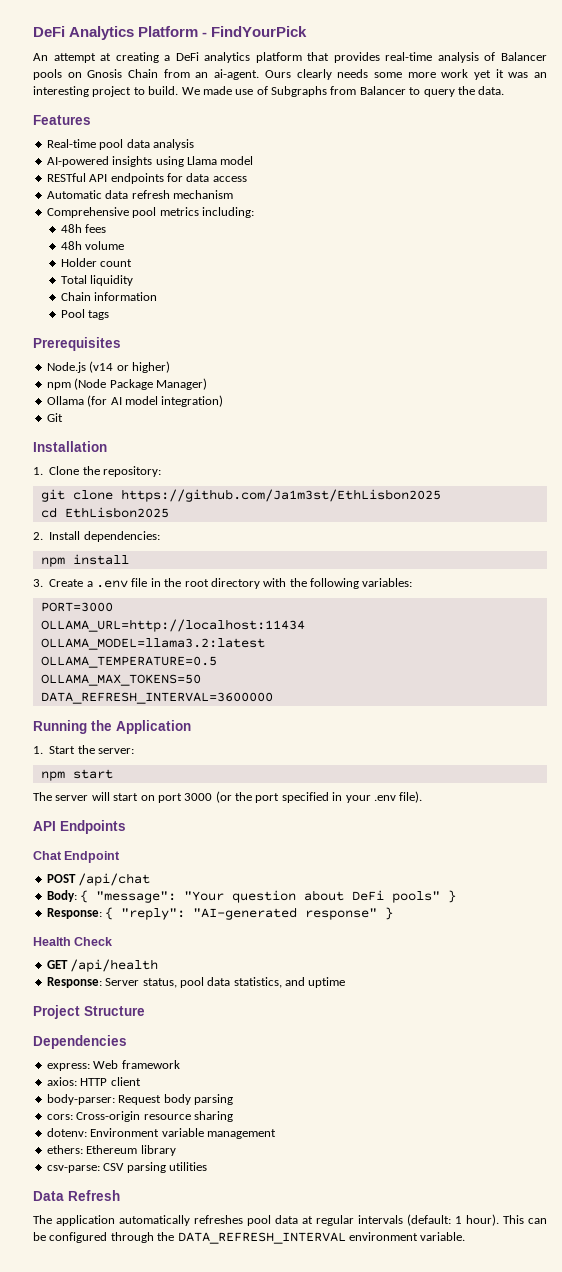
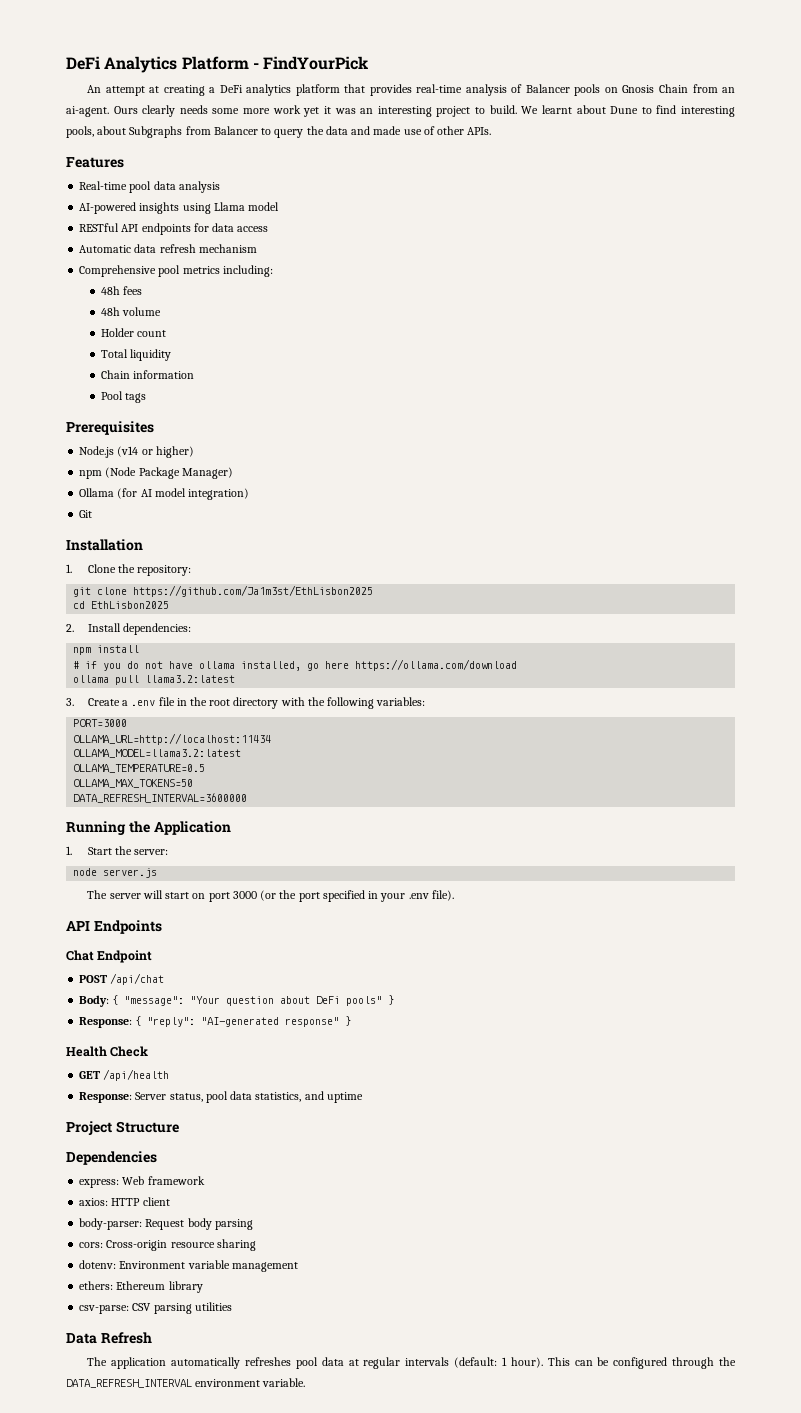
[202,86,268,95] made use of -> [541,105,735,117] [66,126,127,138] learnt about Dune to find interesting pools, about
[478,86,505,95] data. -> [325,126,492,135] data and made use of other APIs.
(129, 559) none -> [73,659,518,671] [73,675,236,685] // # if you do not have ollama installed, go here https://ollama.com/download // ollama pull llama3.2:latest
[40,769,113,781] npm start -> [73,868,158,878] node server.js

